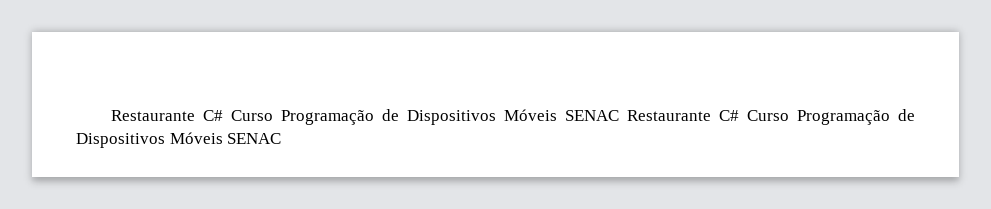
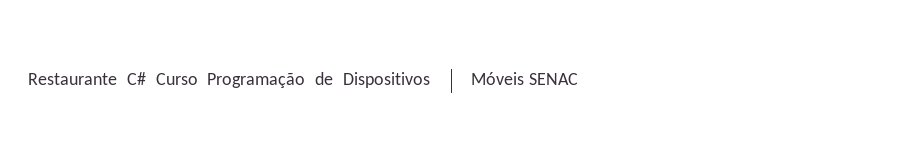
[111,109,915,125] [76,132,282,148] Restaurante C# Curso Programação de Dispositivos Móveis SENAC Restaurante C# Curso Programação de Dispositivos Móveis SENAC -> [28,72,578,88] Restaurante C# Curso Programação de Dispositivos Móveis SENAC

